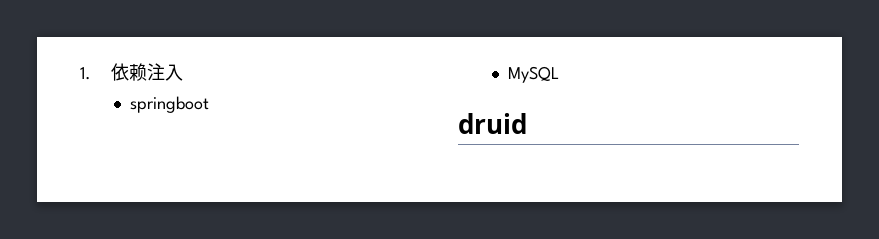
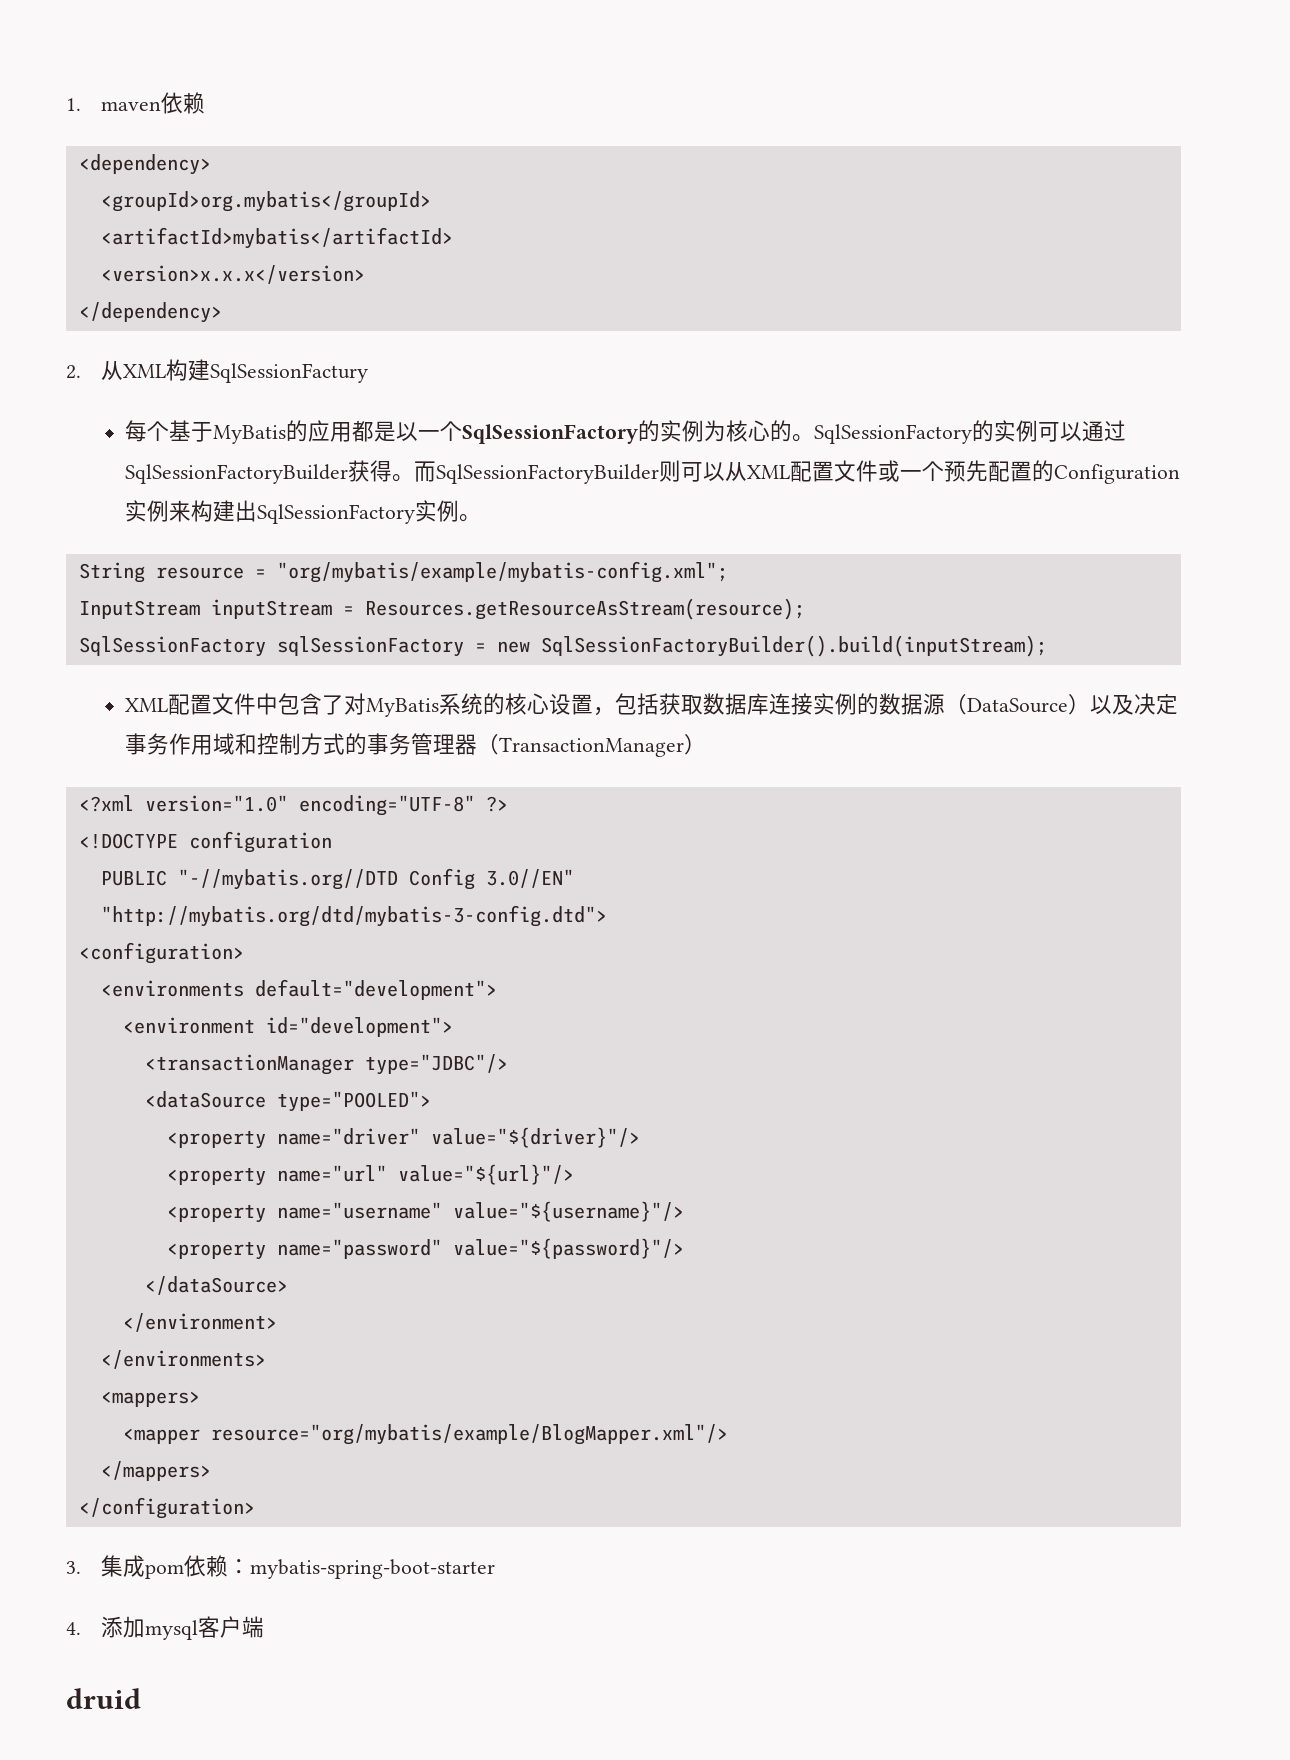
[110,63,183,81] [130,96,210,113] [508,66,560,83] 依赖注入 // springboot // MySQL -> [101,92,206,114] [78,154,211,175] [100,191,431,212] [100,227,453,249] [100,265,365,284] [78,302,222,323] [66,359,369,383] [125,420,1127,444] [125,460,1181,484] [125,500,482,524] [78,561,728,583] [78,598,805,620] [78,635,1047,657] [125,693,1179,717] [125,733,707,757] [78,795,508,816] [78,831,332,853] [100,868,574,890] [100,905,607,927] [78,942,244,964] [100,979,497,1000] [122,1017,453,1037] [144,1054,508,1075] [144,1091,431,1112] [166,1127,640,1149] [166,1164,574,1186] [166,1201,684,1223] [166,1238,684,1260] [144,1276,288,1295] [122,1313,277,1332] [100,1350,266,1369] [100,1391,200,1407] [122,1424,728,1445] [100,1461,211,1481] [78,1497,255,1519] [66,1555,496,1579] [66,1616,265,1640] maven依赖 // <dependency> // <groupId>org.mybatis</groupId> // <artifactId>mybatis</artifactId> // <version>x.x.x</version> // </dependency> // 2.从XML构建SqlSessionFactury // 每个基于MyBatis的应用都是以一个SqlSessionFactory的实例为核心的。SqlSessionFactory的实例可以通过SqlSessionFactoryBuilder获得。而SqlSessionFactoryBuilder则可以从XML配置文件或一个预先配置的Configuration实例来构建出SqlSessionFactory实例。 // String resource = "org/mybatis/example/mybatis-config.xml"; // InputStream inputStream = Resources.getResourceAsStream(resource); // SqlSessionFactory sqlSessionFactory = new SqlSessionFactoryBuilder().build(inputStream); // XML配置文件中包含了对MyBatis系统的核心设置，包括获取数据库连接实例的数据源（DataSource）以及决定事务作用域和控制方式的事务管理器（TransactionManager） // <?xml version="1.0" encoding="UTF-8" ?> // <!DOCTYPE configuration // PUBLIC "-//mybatis.org//DTD Config 3.0//EN" // "http://mybatis.org/dtd/mybatis-3-config.dtd"> // <configuration> // <environments default="development"> // <environment id="development"> // <transactionManager type="JDBC"/> // <dataSource type="POOLED"> // <property name="driver" value="${driver}"/> // <property name="url" value="${url}"/> // <property name="username" value="${username}"/> // <property name="password" value="${password}"/> // </dataSource> // </environment> // </environments> // <mappers> // <mapper resource="org/mybatis/example/BlogMapper.xml"/> // </mappers> // </configuration> // 3.集成pom依赖：mybatis-spring-boot-starter // 4.添加mysql客户端

